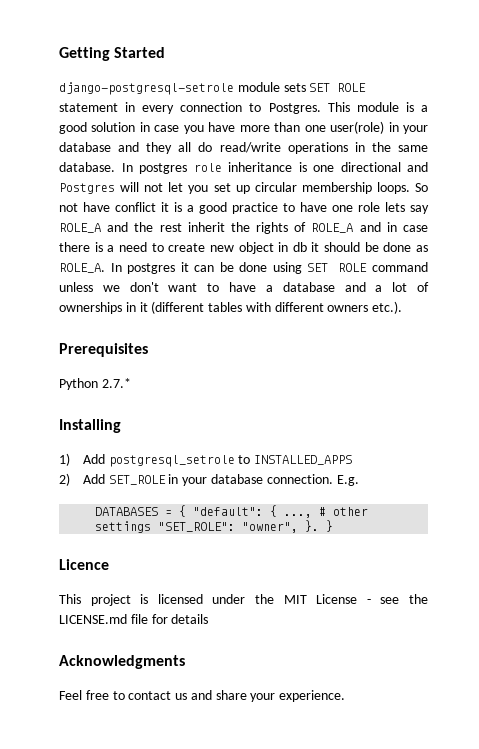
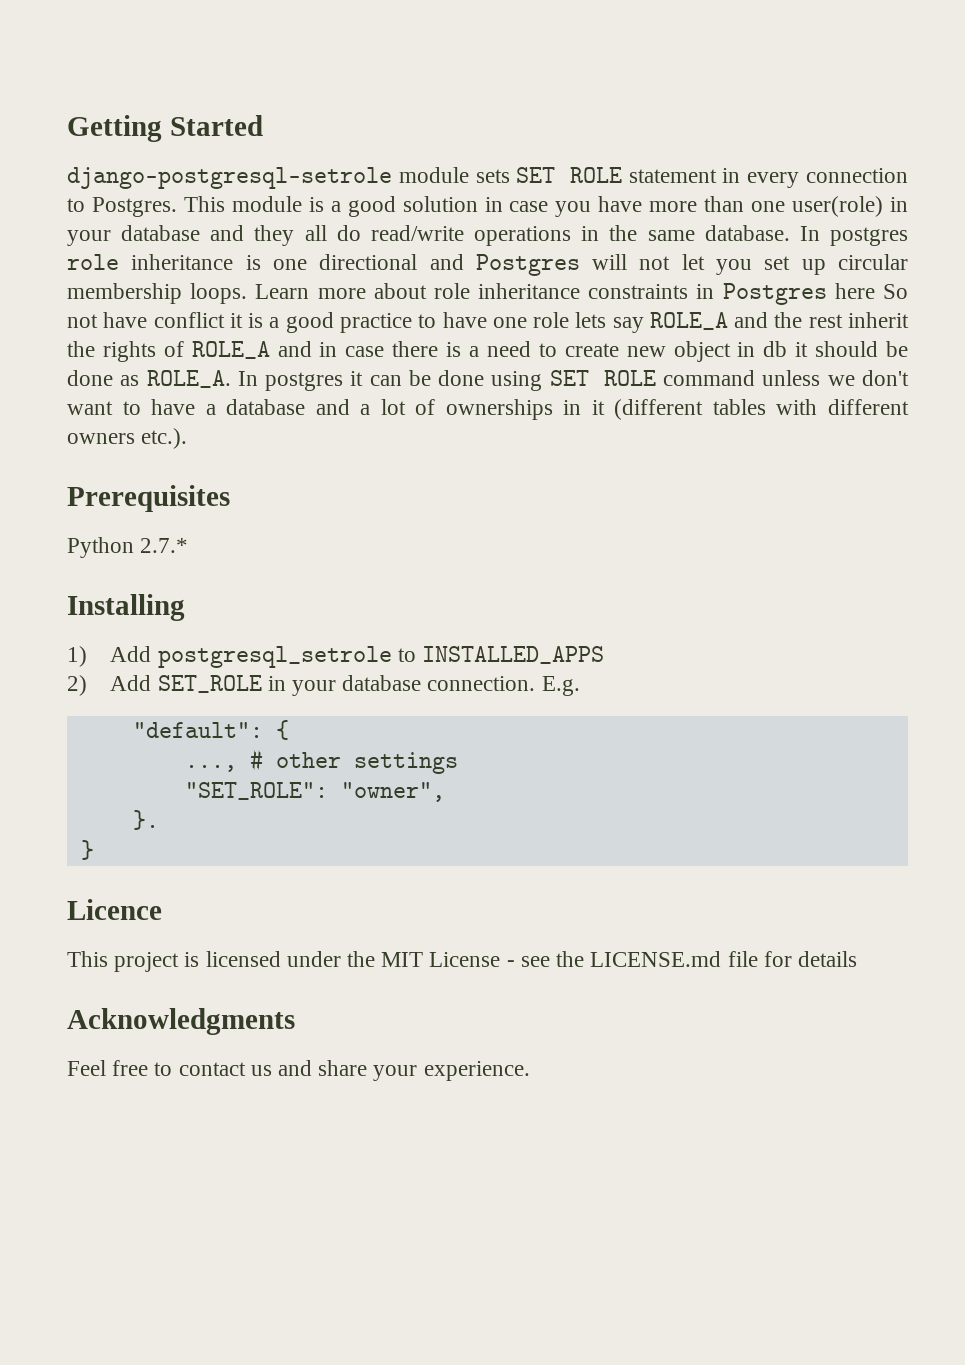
(410, 188) none -> [255,283,875,305] Learn more about role inheritance constraints in Postgres here
[95,505,187,517] DATABASES = { -> (580, 686) none
(278, 511) none -> (289, 730) //
(152, 527) none -> (458, 763) //
(299, 527) none -> (445, 792) //
(320, 526) none -> (159, 820) //

